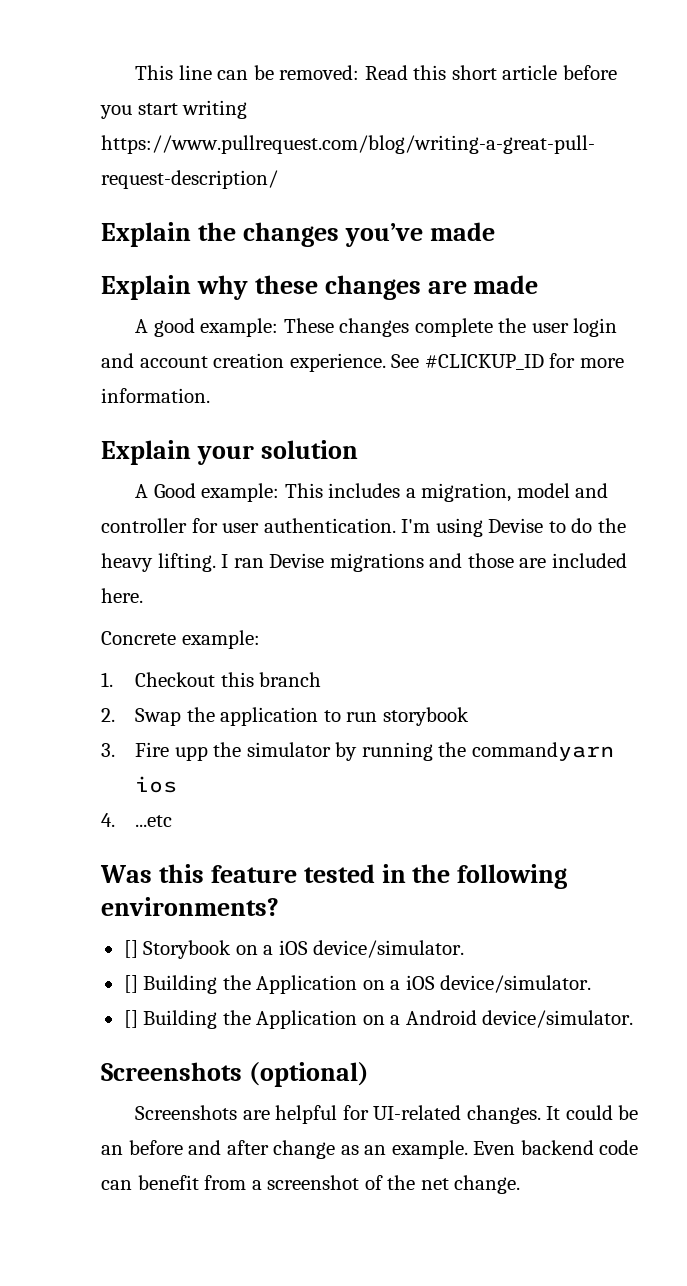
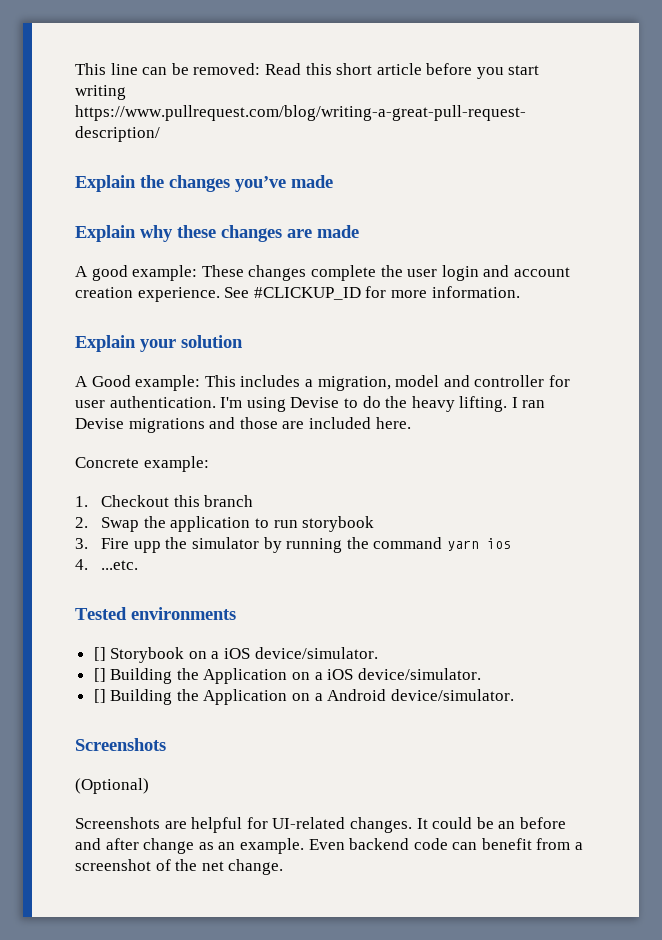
[471,742,614,761] commandyarn -> [373,537,479,551] command yarn
[135,815,173,827] [100,864,568,889] [101,897,279,916] ...etc // Was this feature tested in the following environments? -> [101,560,139,570] [75,607,236,620] ...etc. // Tested environments
[248,1062,369,1087] (optional) -> [75,778,149,794] // (Optional)

